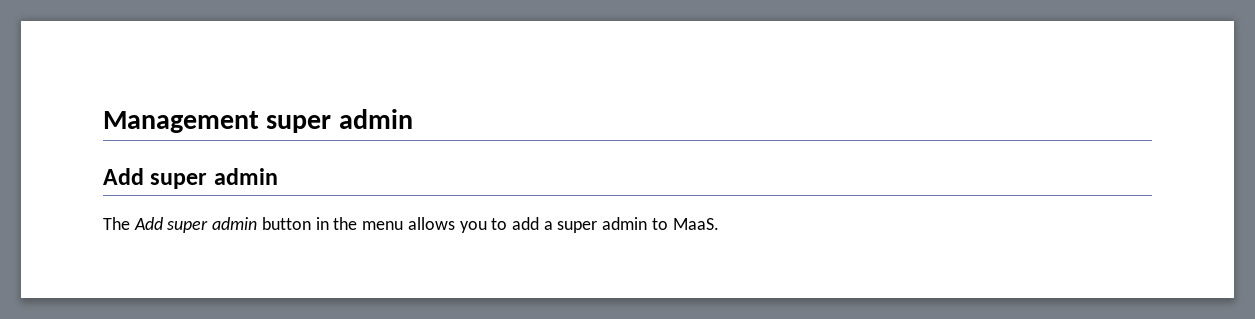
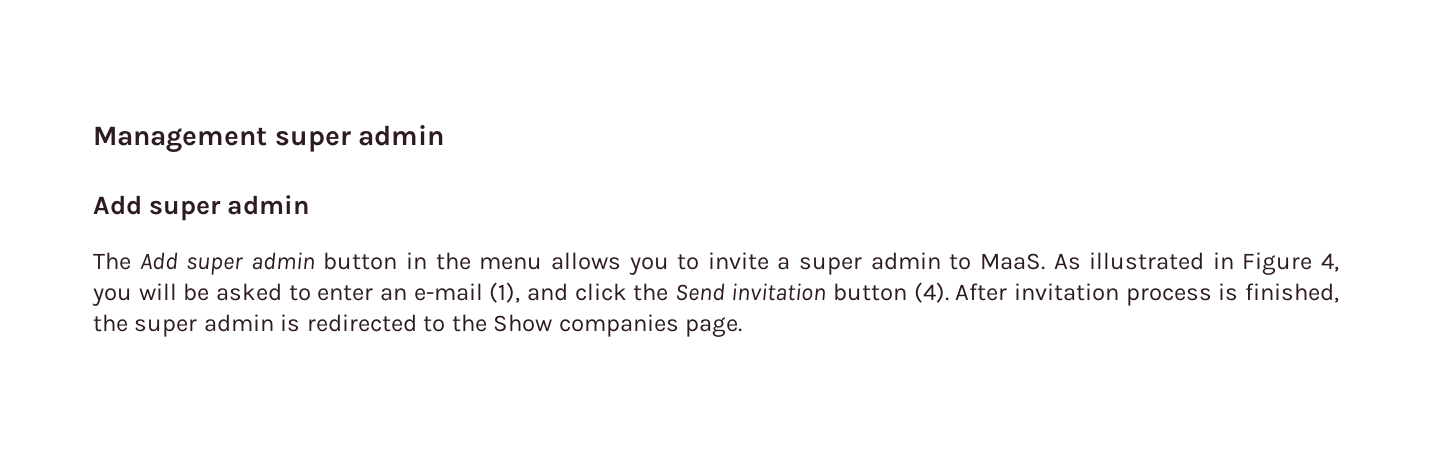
[511,217,539,230] add -> [707,252,769,270] invite
(719, 224) none -> [1053,252,1339,275] [92,282,1339,306] [93,314,743,337] As illustrated in Figure 4, you will be asked to enter an e-mail (1), and click the Send invitation button (4). After invitation process is finished, the super admin is redirected to the Show companies page.

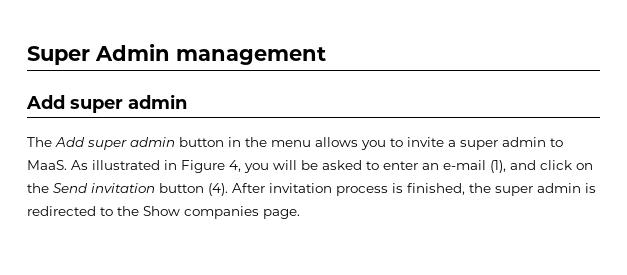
[93,125,445,153] Management super admin -> [27,44,326,65] Super Admin management
(627, 292) none -> [576,163,593,170] on

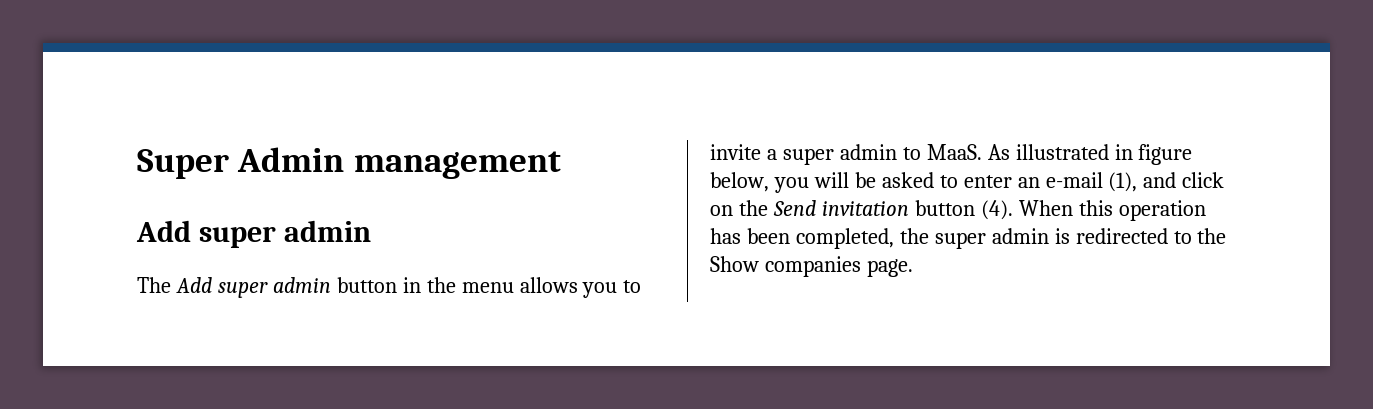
[181,160,241,173] Figure 4, -> [1138,144,1193,165] [710,172,769,192] figure below,
[232,183,465,196] After invitation process is finished, -> [1018,200,1206,221] [710,228,894,249] When this operation has been completed,

